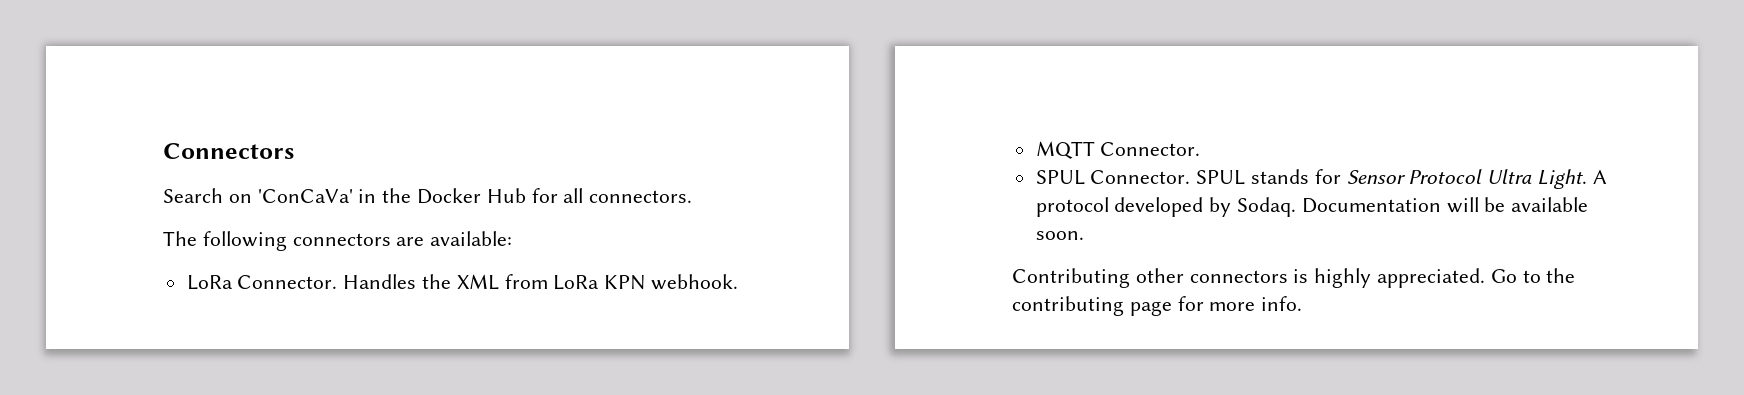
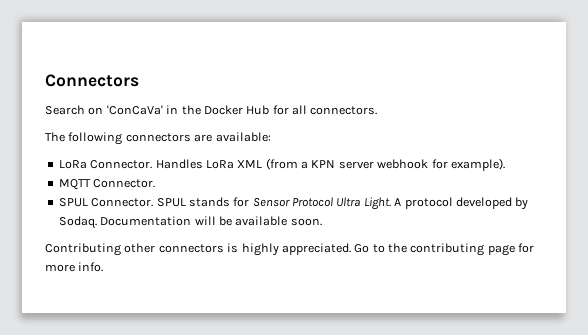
[422,274,739,290] the XML from LoRa KPN webhook. -> [205,158,505,171] LoRa XML (from a KPN server webhook for example).

